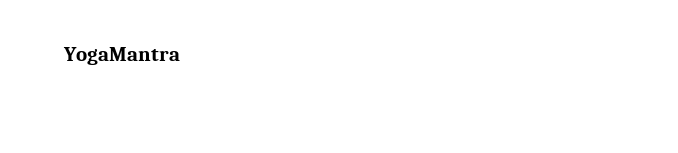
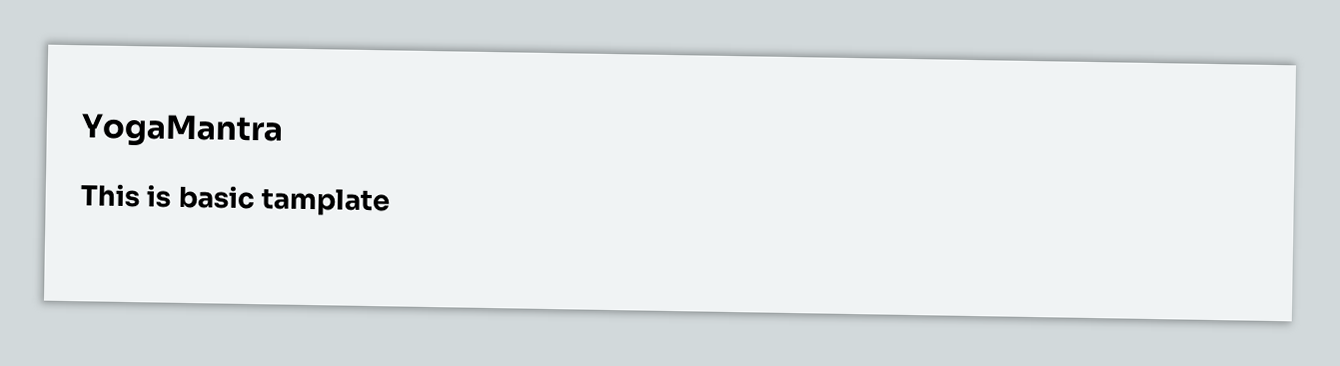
(180, 56) none -> [80,183,391,217] // This is basic tamplate

